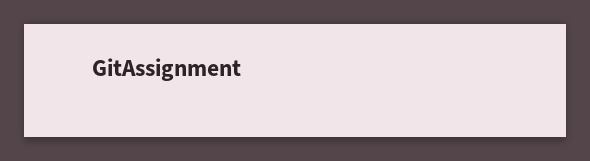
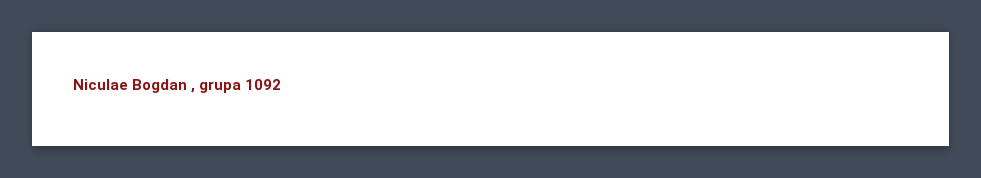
[92,58,241,81] GitAssignment -> [73,79,282,93] Niculae Bogdan , grupa 1092

